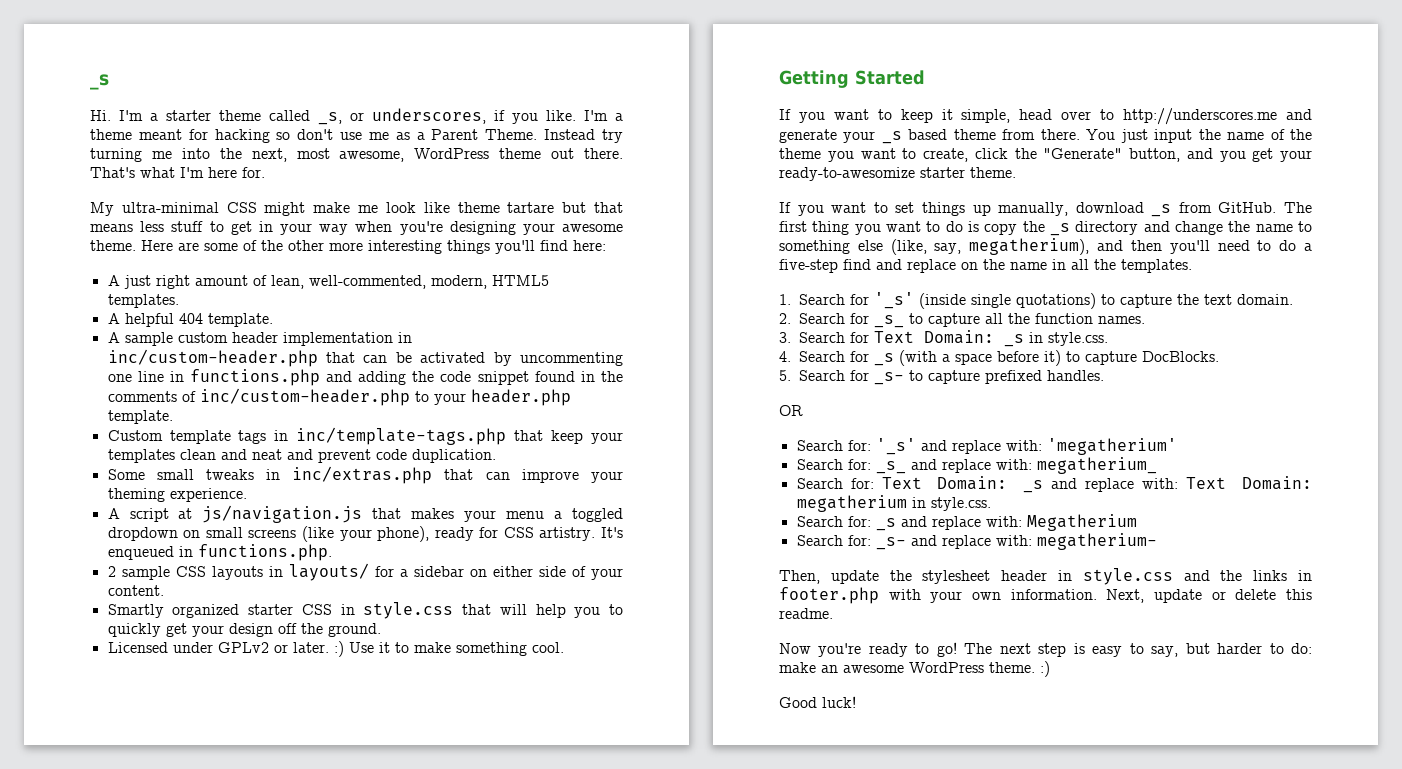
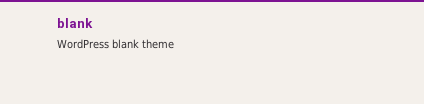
[90,74,109,90] [90,108,623,125] [90,129,624,143] [90,148,623,162] [90,167,265,178] [90,202,623,216] [90,221,623,235] [90,240,606,254] [107,275,549,289] [107,294,179,308] [107,313,273,327] [107,332,412,346] [107,349,623,367] [107,369,623,386] [107,388,571,406] [107,410,173,424] [107,427,623,445] [107,449,496,463] [107,466,623,484] [107,488,247,502] [107,505,623,523] [107,526,623,542] [107,544,332,561] [107,563,623,581] [107,585,164,596] [107,602,623,619] [107,623,381,637] [107,641,564,657] [779,70,925,88] [779,108,1312,125] [779,129,1312,144] [779,148,1312,162] [779,167,1016,181] [779,202,1312,217] [779,221,1312,236] [779,238,1312,255] [779,259,1192,273] [779,292,1294,309] [779,313,1146,328] [779,330,1109,347] [779,350,1220,366] [779,370,1105,385] [779,405,803,416] [796,438,1177,455] [796,457,1157,474] [796,476,1312,493] [796,495,991,512] [796,514,1137,531] [796,533,1157,550] [779,568,1312,585] [779,587,1312,604] [779,608,833,619] [779,642,1312,657] [779,661,1050,677] [779,696,856,708] _s // Hi. I'm a starter theme called _s, or underscores, if you like. I'm a theme meant for hacking so don't use me as a Parent Theme. Instead try turning me into the next, most awesome, WordPress theme out there. That's what I'm here for. // My ultra-minimal CSS might make me look like theme tartare but that means less stuff to get in your way when you're designing your awesome theme. Here are some of the other more interesting things you'll find here: // A just right amount of lean, well-commented, modern, HTML5 templates. // A helpful 404 template. // A sample custom header implementation in inc/custom-header.php that can be activated by uncommenting one line in functions.php and adding the code snippet found in the comments of inc/custom-header.php to your header.php template. // Custom template tags in inc/template-tags.php that keep your templates clean and neat and prevent code duplication. // Some small tweaks in inc/extras.php that can improve your theming experience. // A script at js/navigation.js that makes your menu a toggled dropdown on small screens (like your phone), ready for CSS artistry. It's enqueued in functions.php. // 2 sample CSS layouts in layouts/ for a sidebar on either side of your content. // Smartly organized starter CSS in style.css that will help you to quickly get your design off the ground. // Licensed under GPLv2 or later. :) Use it to make something cool. // Getting Started // If you want to keep it simple, head over to http://underscores.me and generate your _s based theme from there. You just input the name of the theme you want to create, click the "Generate" button, and you get your ready-to-awesomize starter theme. // If you want to set things up manually, download _s from GitHub. The first thing you want to do is copy the _s directory and change the name to something else (like, say, megatherium), and then you'll need to do a five-step find and replace on the name in all the templates. // 1. Search for '_s' (inside single quotations) to capture the text domain. // 2. Search for _s_ to capture all the function names. // 3. Search for Text Domain: _s in style.css. // 4. Search for _s (with a space before it) to capture DocBlocks. // 5. Search for _s- to capture prefixed handles. // OR // Search for: '_s' and replace with: 'megatherium' // Search for: _s_ and replace with: megatherium_ // Search for: Text Domain: _s and replace with: Text Domain: megatherium in style.css. // Search for: _s and replace with: Megatherium // Search for: _s- and replace with: megatherium- // Then, update the stylesheet header in style.css and the links in footer.php with your own information. Next, update or delete this readme. // Now you're ready to go! The next step is easy to say, but harder to do: make an awesome WordPress theme. :) // Good luck! -> [57,18,93,28] [57,39,174,49] blank // WordPress blank theme

